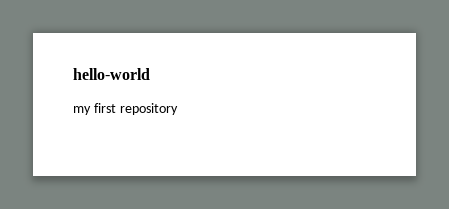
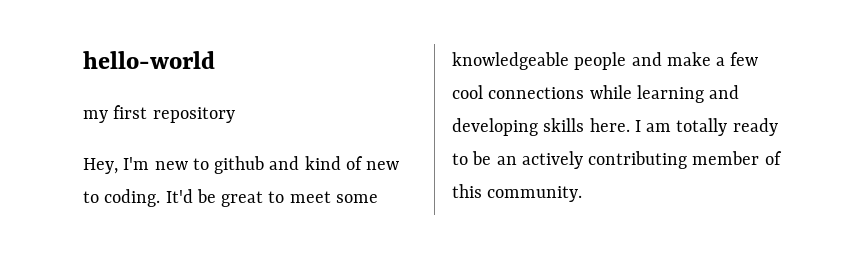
(178, 109) none -> [83,156,400,174] [83,189,378,207] [452,52,759,70] [452,85,740,103] [452,118,778,136] [452,151,782,169] [452,184,583,202] // Hey, I'm new to github and kind of new to coding. It'd be great to meet some knowledgeable people and make a few cool connections while learning and developing skills here. I am totally ready to be an actively contributing member of this community.

